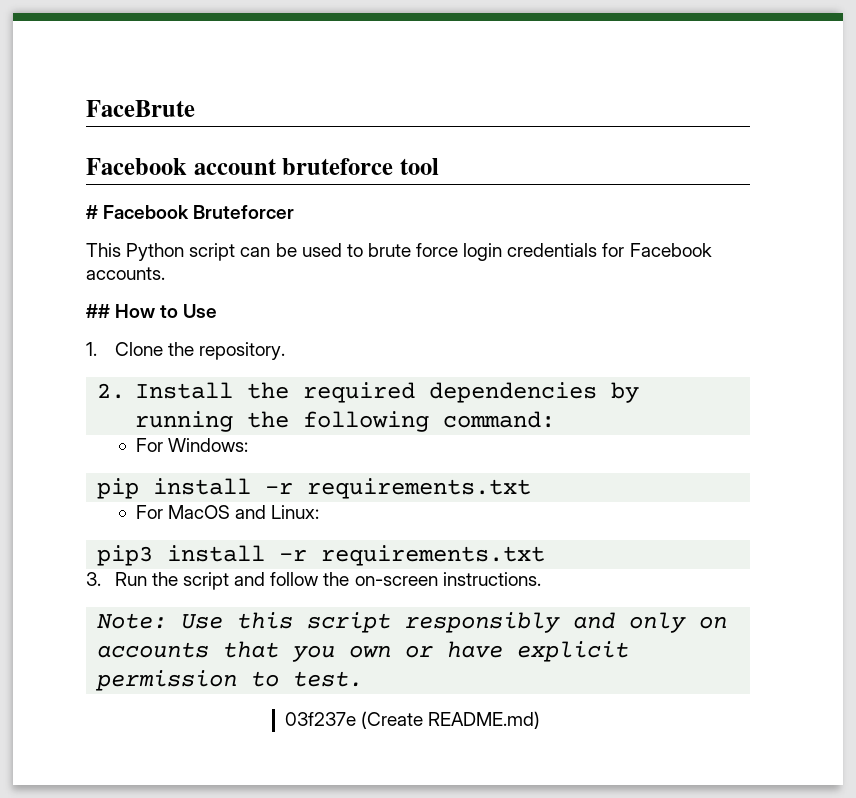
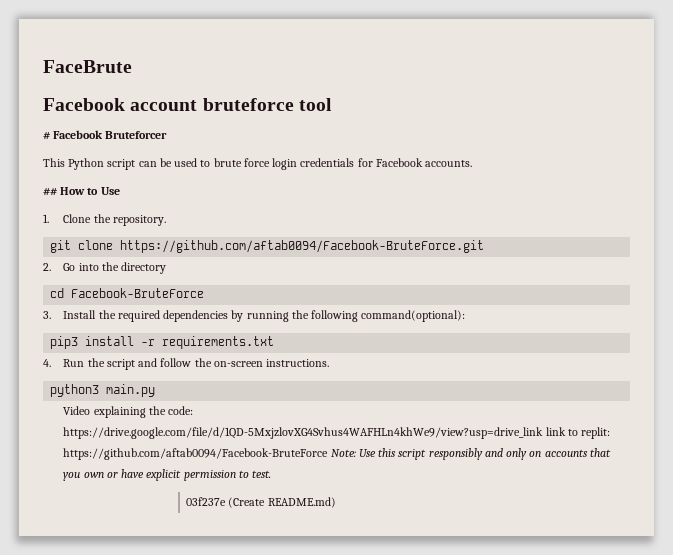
[97,383,126,399] 2. -> [50,240,485,253] [43,262,167,274] [50,288,205,298] [43,311,51,319] git clone https://github.com/aftab0094/Facebook-BruteForce.git // 2. Go into the directory // cd Facebook-BruteForce // 3.
[442,411,555,428] [135,438,248,452] [97,478,532,499] [135,505,320,519] command: // For Windows: // pip install -r requirements.txt // For MacOS and Linux: -> [361,310,466,322] command(optional):
[86,572,101,586] 3. -> [43,359,51,367] 4.
(541, 579) none -> [50,384,156,397] [63,406,194,418] [63,427,611,439] [63,448,329,460] python3 main.py // Video explaining the code: https://drive.google.com/file/d/1QD-5MxjzlovXG4Svhus4WAFHLn4khWe9/view?usp=drive_link link to replit: https://github.com/aftab0094/Facebook-BruteForce

